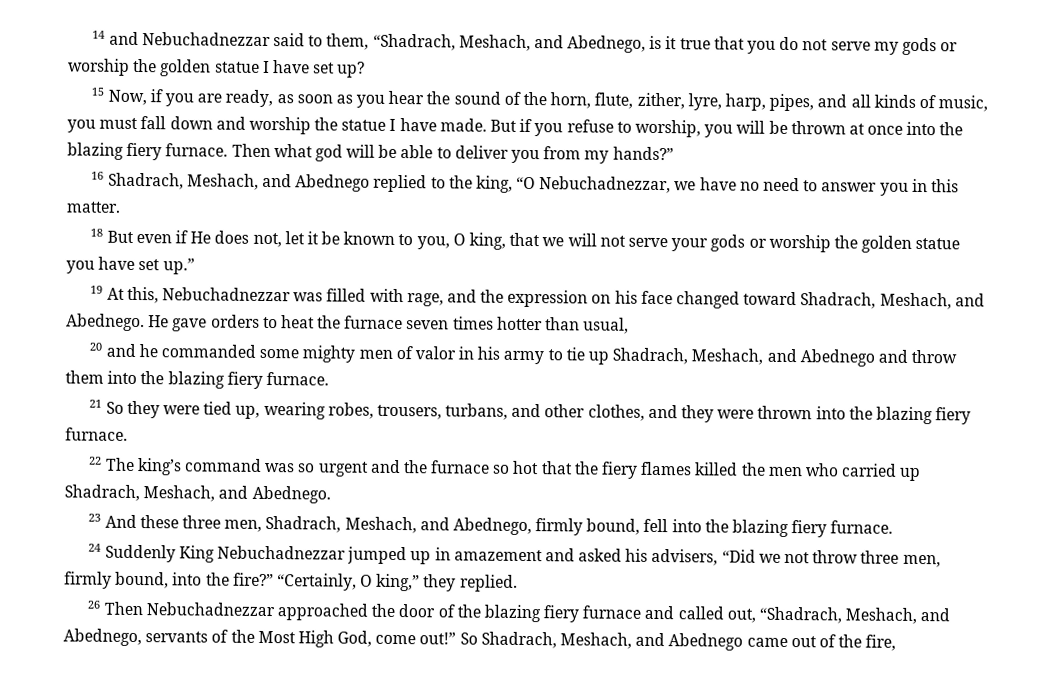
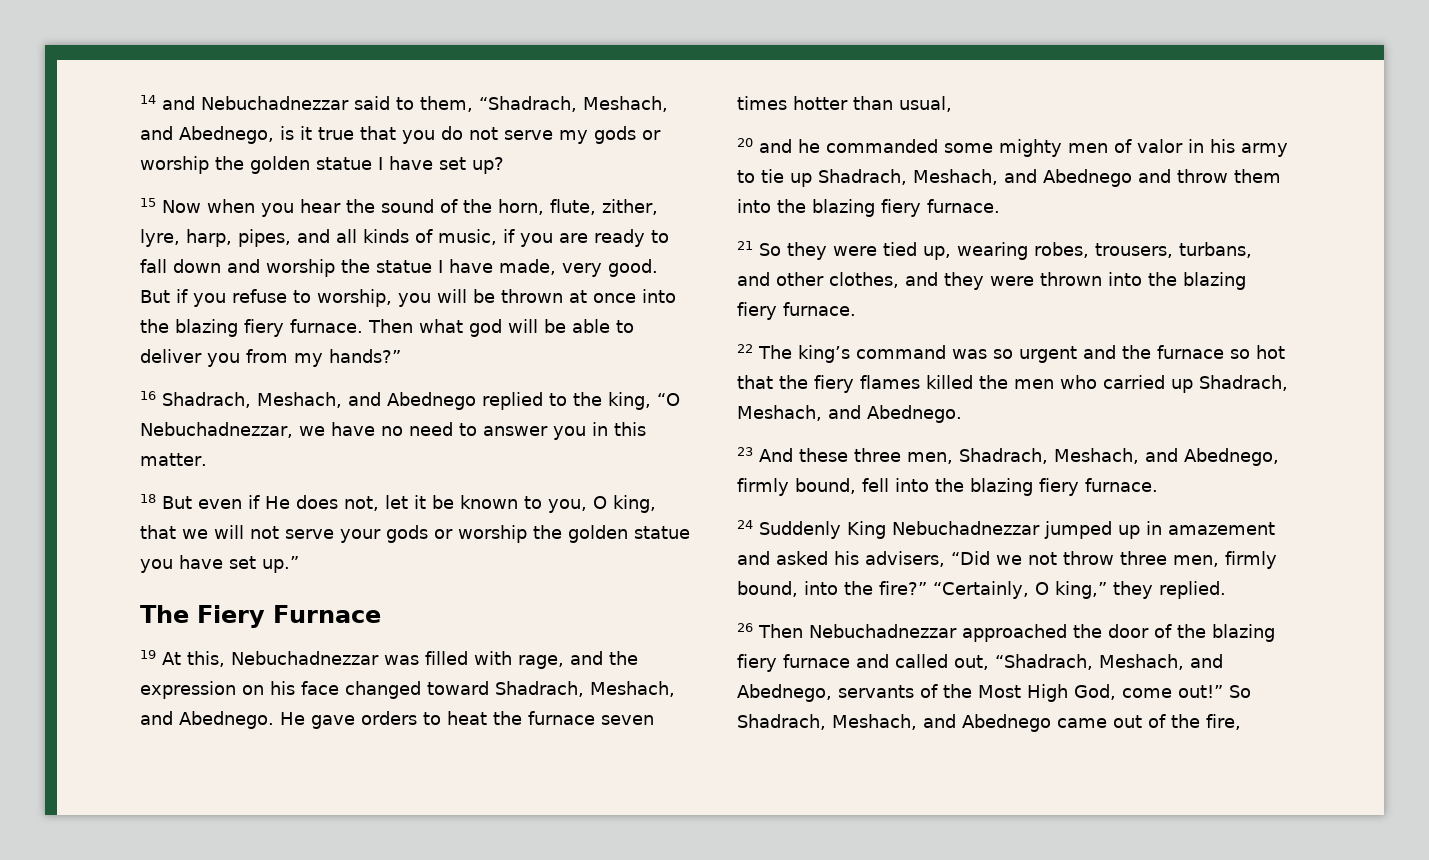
[107,89,353,108] Now, if you are ready, as soon as -> [162,199,255,213] Now when
[67,117,139,133] you must -> [503,229,669,247] if you are ready to
[439,118,487,132] made. -> [499,259,658,277] made, very good.
(195, 266) none -> [140,605,381,628] // The Fiery Furnace

